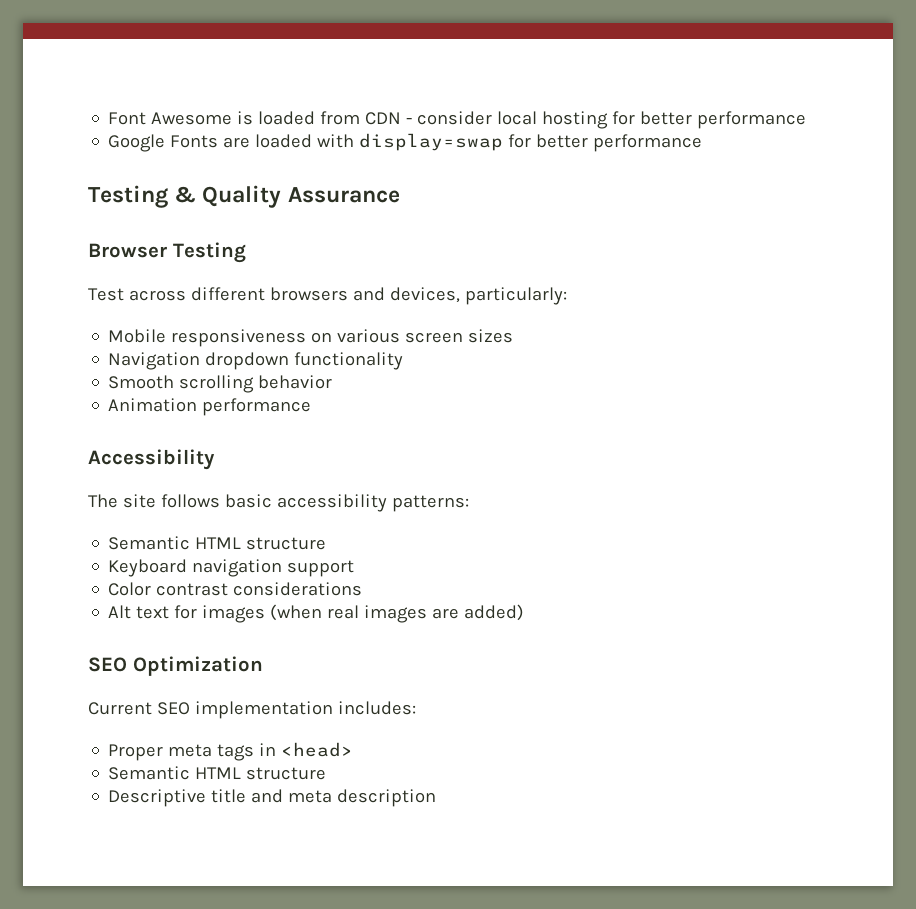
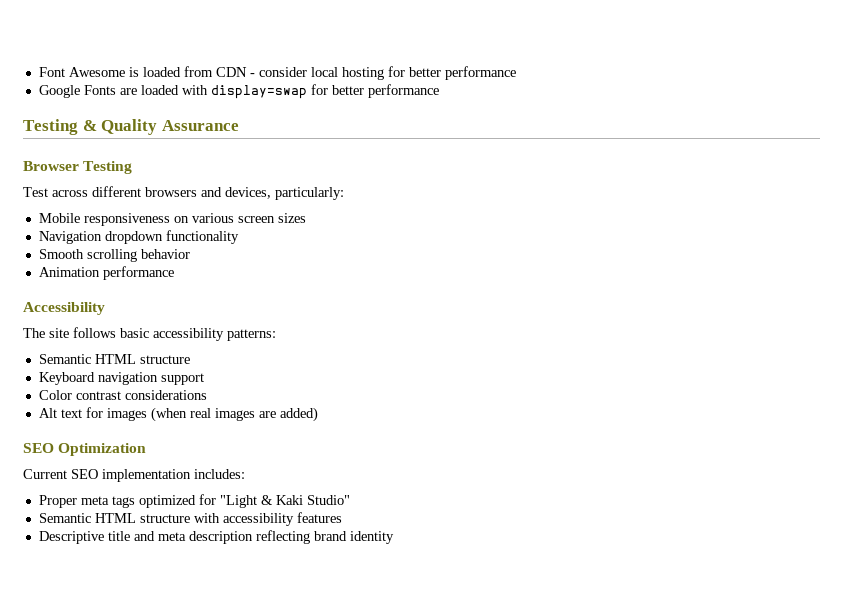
[259,742,354,757] [108,766,327,780] in <head> // Semantic HTML structure -> [138,494,350,508] [38,512,342,526] optimized for "Light & Kaki Studio" // Semantic HTML structure with accessibility features
(437, 798) none -> [255,530,394,544] reflecting brand identity

